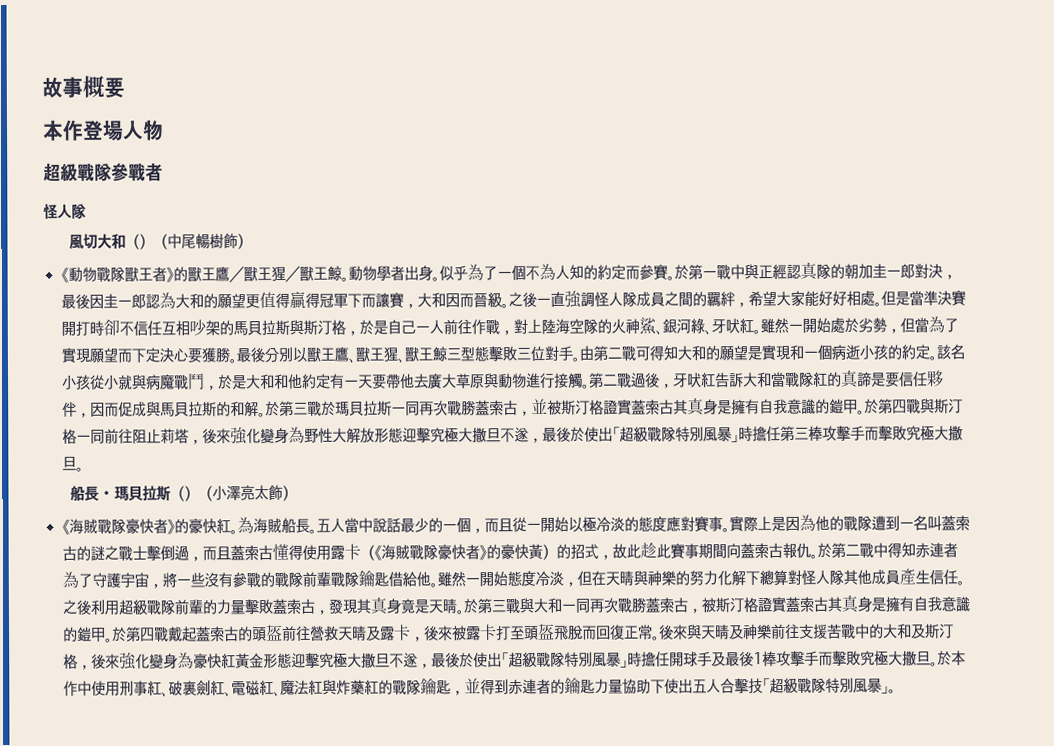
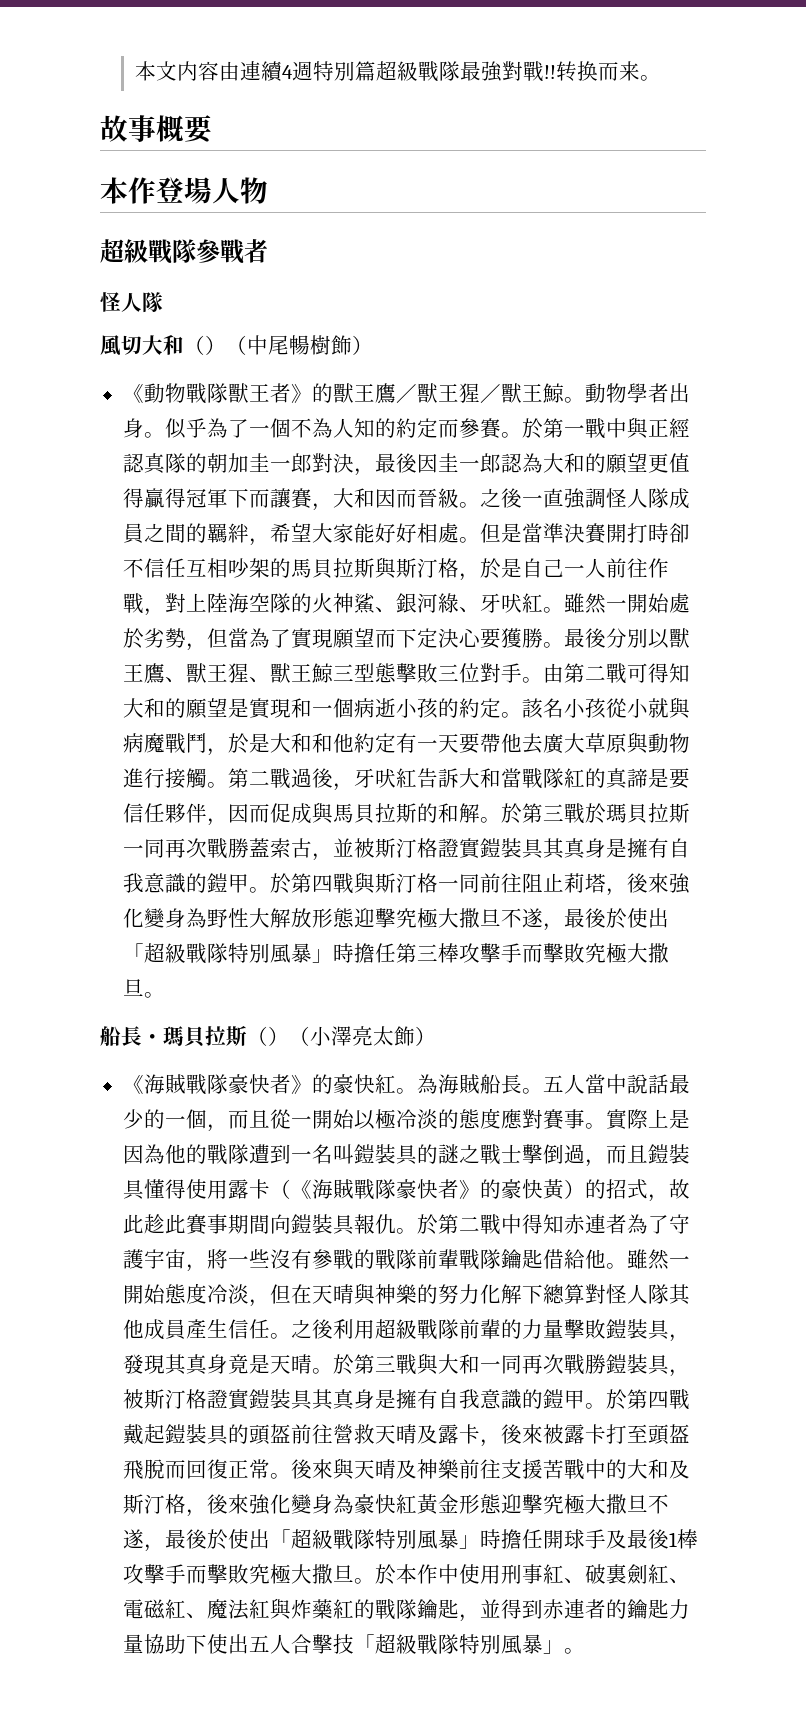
(42, 87) none -> [135,61,662,82] 本文内容由連續4週特別篇超級戰隊最強對戰!!转换而来。 //
[630,399,674,415] 蓋索古 -> [479,838,544,859] 鎧裝具
[940,515,970,531] [61,545,77,561] 蓋索古 -> [353,1144,418,1165] 鎧裝具
[229,545,273,561] 蓋索古 -> [647,1144,690,1164] [122,1180,145,1200] 鎧裝具
[739,542,783,559] 蓋索古 -> [290,1214,355,1235] 鎧裝具
[271,598,315,615] 蓋索古 -> [605,1319,670,1340] 鎧裝具
[644,597,688,613] 蓋索古 -> [605,1354,670,1375] 鎧裝具
[784,596,828,612] 蓋索古 -> [248,1389,313,1410] 鎧裝具
[195,626,239,642] 蓋索古 -> [164,1424,229,1445] 鎧裝具

